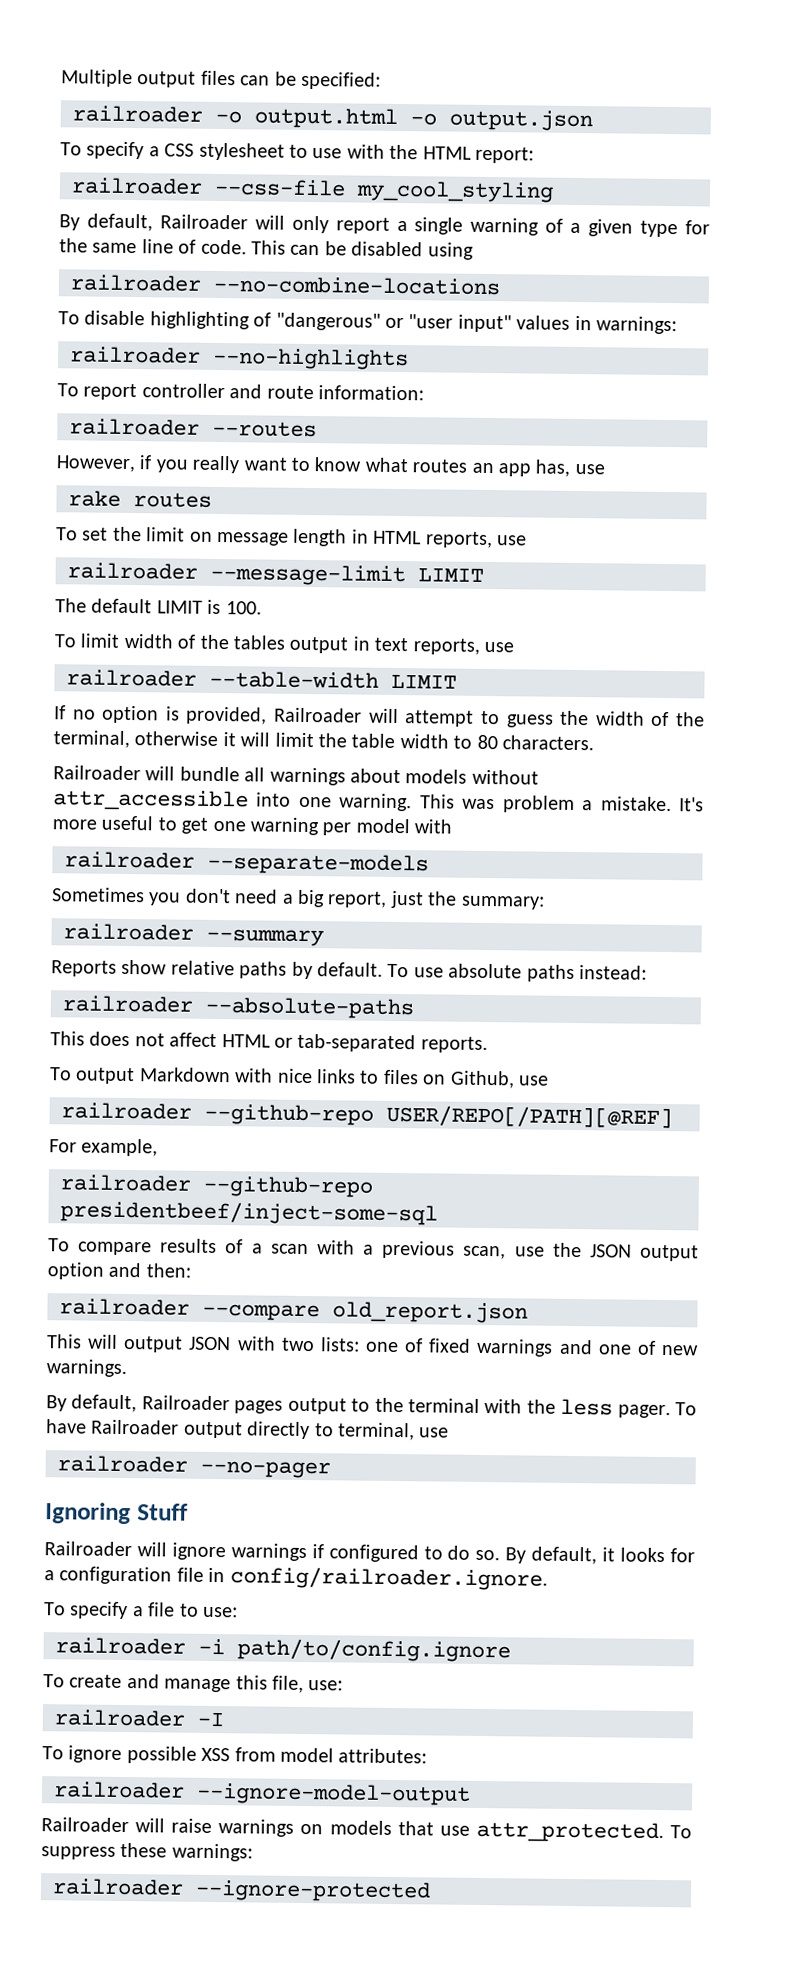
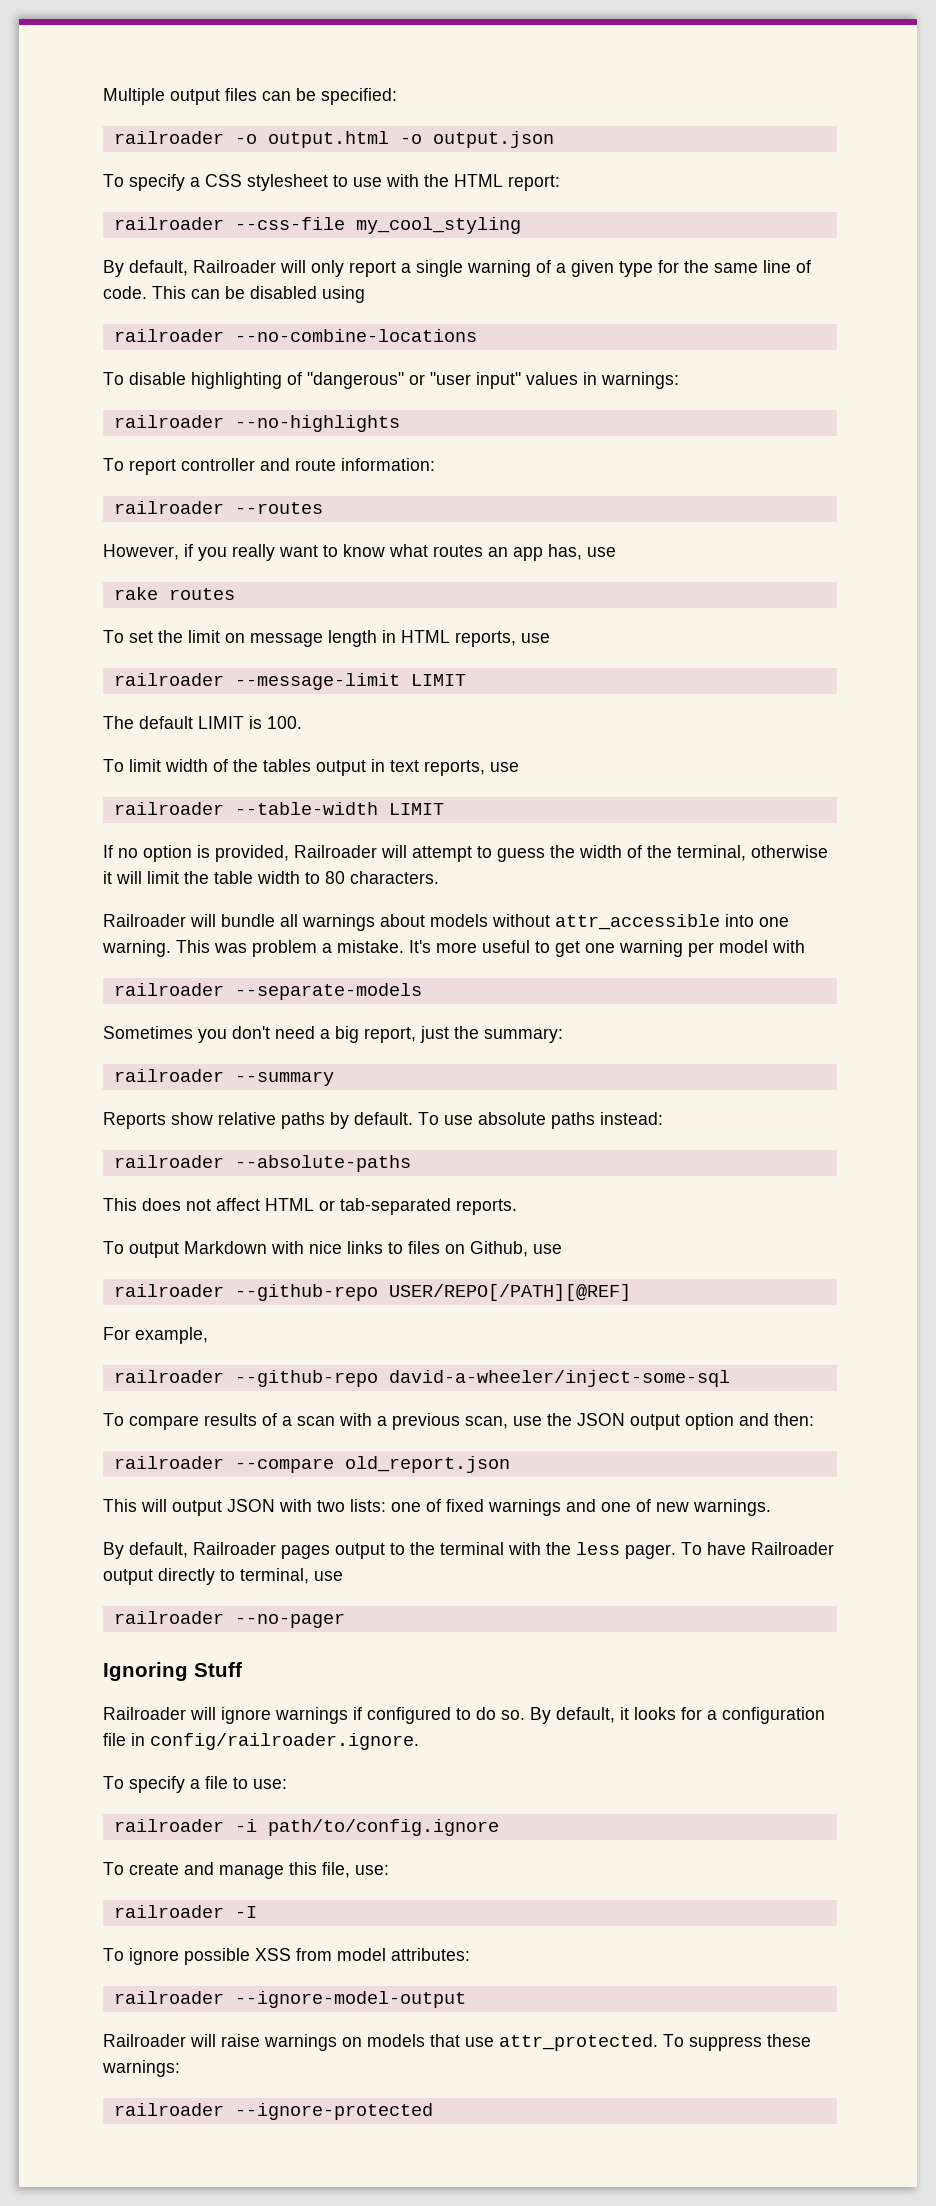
[60,1200,438,1226] presidentbeef/inject-some-sql -> [388,1370,730,1387] david-a-wheeler/inject-some-sql

